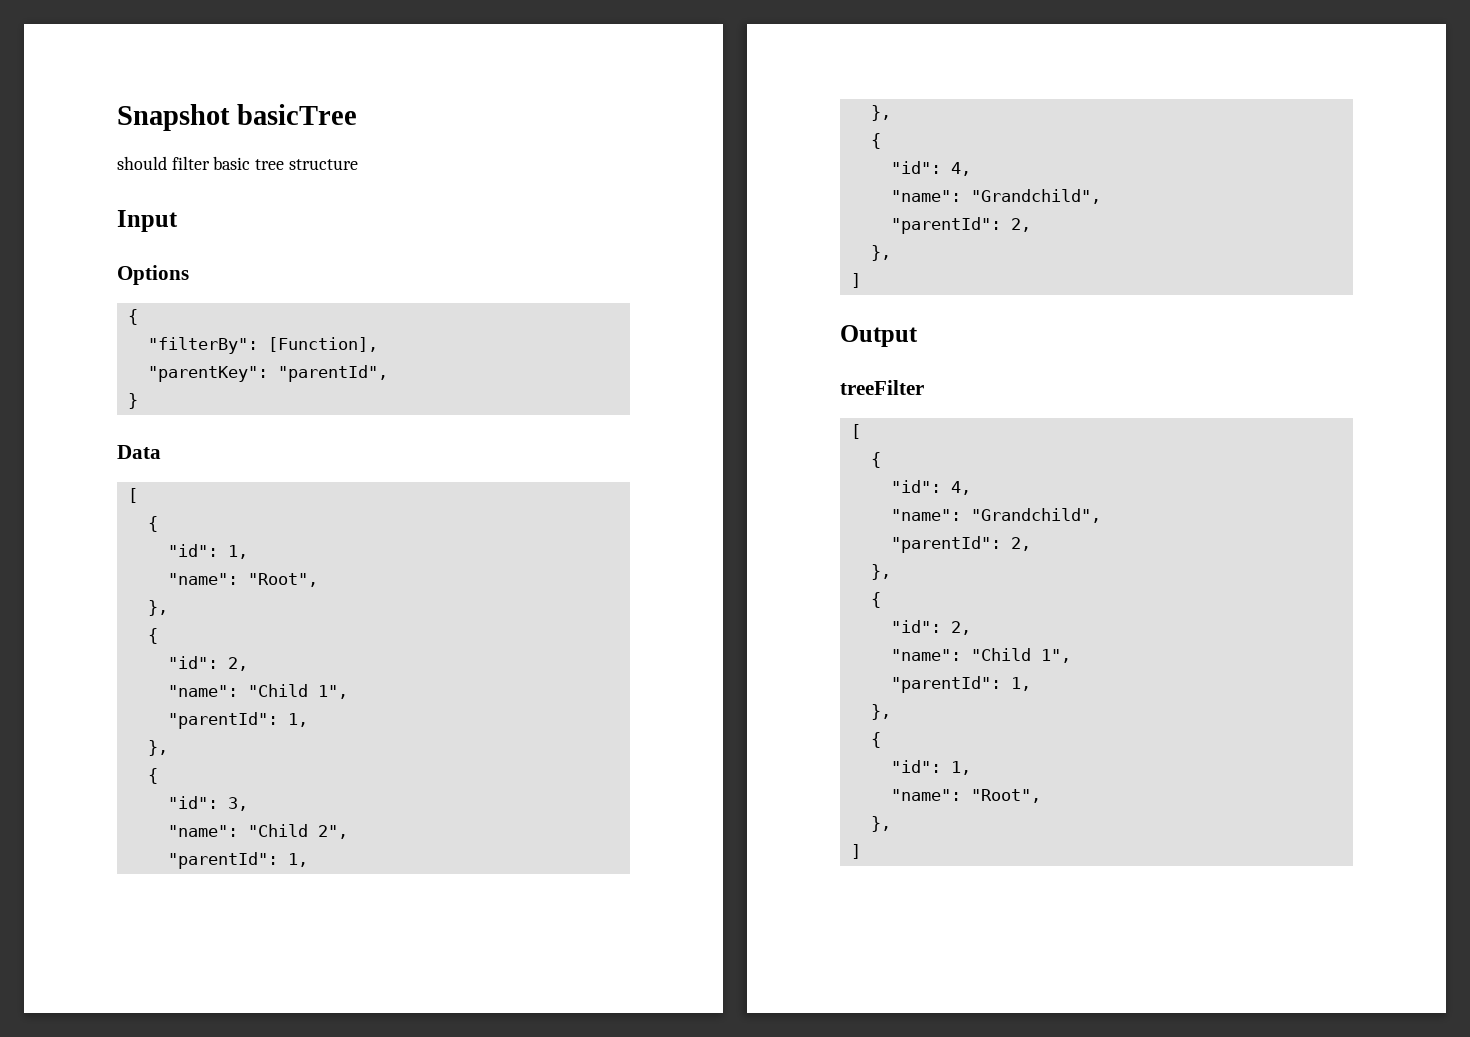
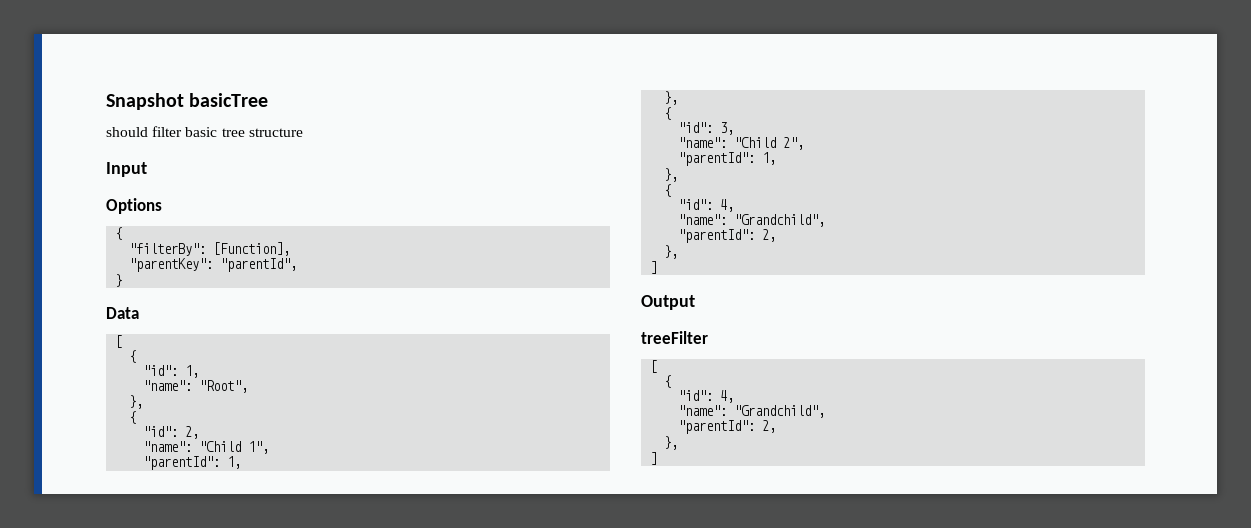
[870,592,881,608] [890,620,971,635] [890,648,1071,663] [890,676,1031,693] [870,704,891,720] [870,732,881,748] [890,760,971,775] [890,789,1041,803] [870,816,891,832] // { // "id": 2, // "name": "Child 1", // "parentId": 1, // }, // { // "id": 1, // "name": "Root", // }, -> (679, 443) none

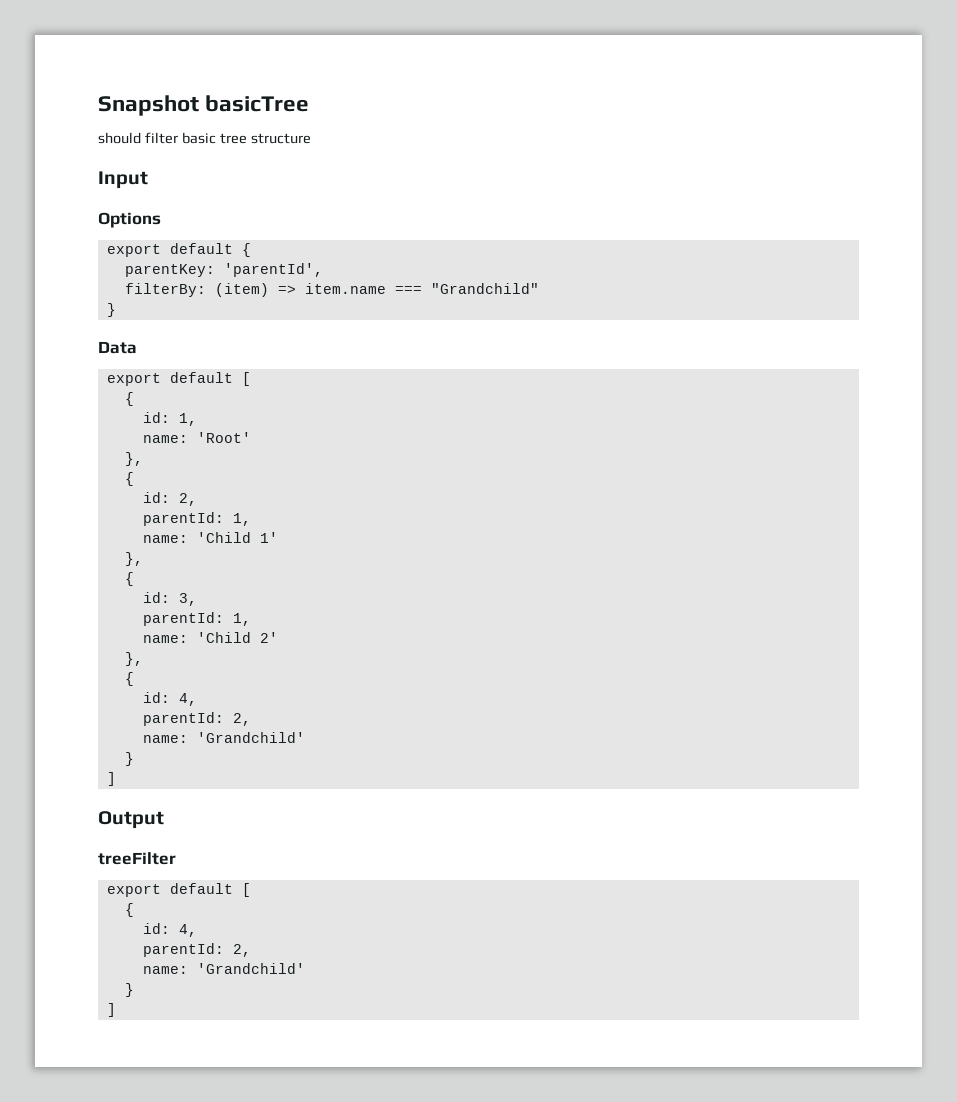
[115,227,123,240] [129,242,291,256] [129,258,298,272] { // "filterBy": [Function], // "parentKey": "parentId", -> [106,243,251,257] [124,263,323,277] [124,283,539,297] export default { // parentKey: 'parentId', // filterBy: (item) => item.name === "Grandchild"
[115,335,123,348] [129,350,137,363] [143,365,200,378] [143,380,249,393] [129,395,144,409] [129,411,137,424] [143,426,200,439] [143,441,270,454] [143,456,242,470] [664,91,679,105] [664,107,672,120] [678,122,714,133] [ // { // "id": 1, // "name": "Root", // }, // { // "id": 2, // "name": "Child 1", // "parentId": 1, // }, // { // "id": -> [106,372,251,386] [124,392,134,406] [142,412,197,426] [142,432,251,443] [124,452,143,466] [124,472,134,486] [142,492,197,506] [142,512,251,526] [142,532,278,543] [124,552,143,566] [124,572,134,586] [142,592,170,603] export default [ // { // id: 1, // name: 'Root' // }, // { // id: 2, // parentId: 1, // name: 'Child 1' // }, // { // id:
[678,137,805,150] [678,152,777,166] [664,168,679,182] [664,184,672,197] [678,199,735,212] [678,214,826,227] [678,229,777,243] [664,245,679,259] "name": "Child 2", // "parentId": 1, // }, // { // "id": 4, // "name": "Grandchild", // "parentId": 2, // }, -> [142,612,251,626] [142,632,278,643] [124,652,143,666] [124,672,134,686] [142,692,197,706] [142,712,251,726] [142,732,305,743] [124,752,134,766] parentId: 1, // name: 'Child 2' // }, // { // id: 4, // parentId: 2, // name: 'Grandchild' // }
[650,360,658,373] [664,375,672,388] [678,390,735,403] [678,405,826,418] [678,420,777,434] [664,436,679,450] [ // { // "id": 4, // "name": "Grandchild", // "parentId": 2, // }, -> [106,883,251,897] [124,903,134,917] [142,923,197,937] [142,943,251,957] [142,963,305,974] [124,983,134,997] export default [ // { // id: 4, // parentId: 2, // name: 'Grandchild' // }

